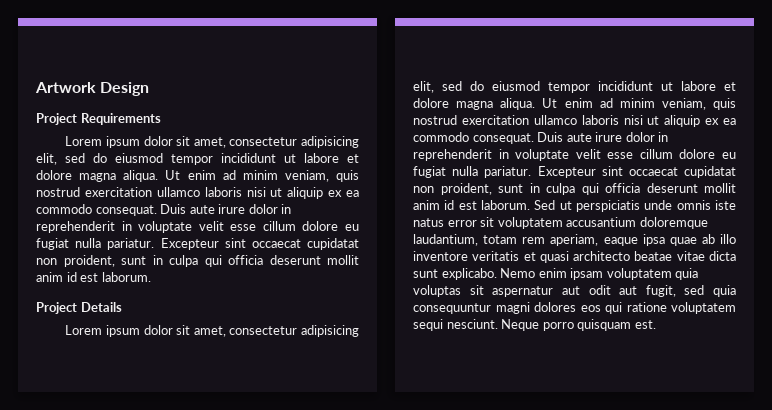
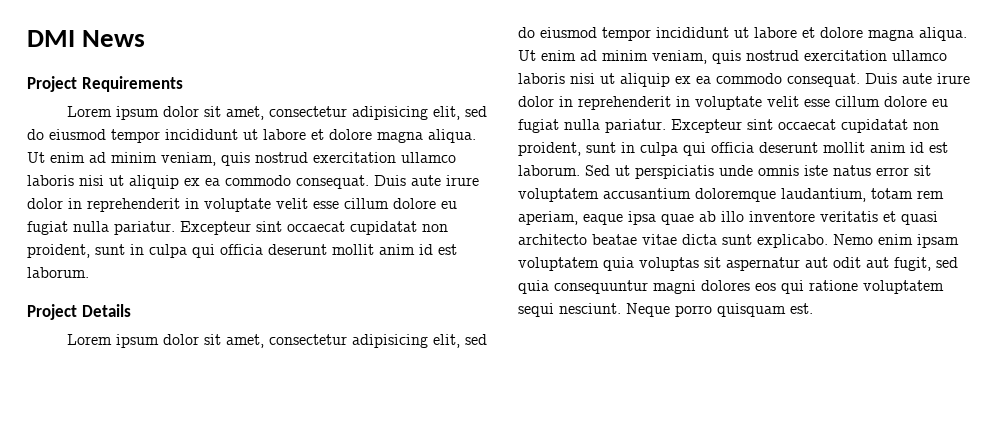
[35,82,150,96] Artwork Design -> [27,30,146,47] DMI News

